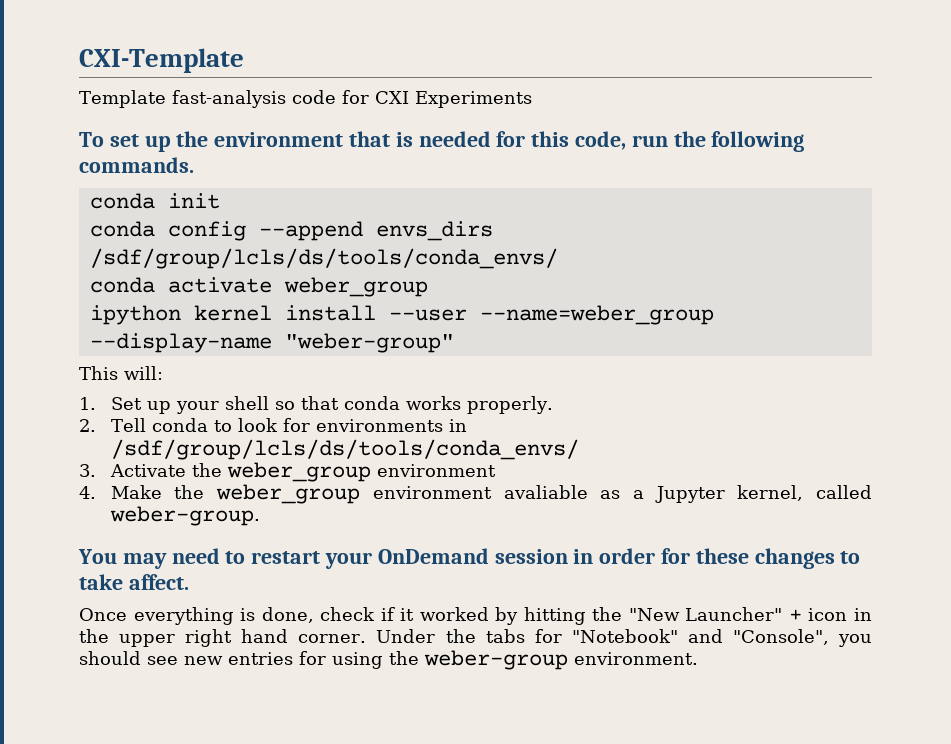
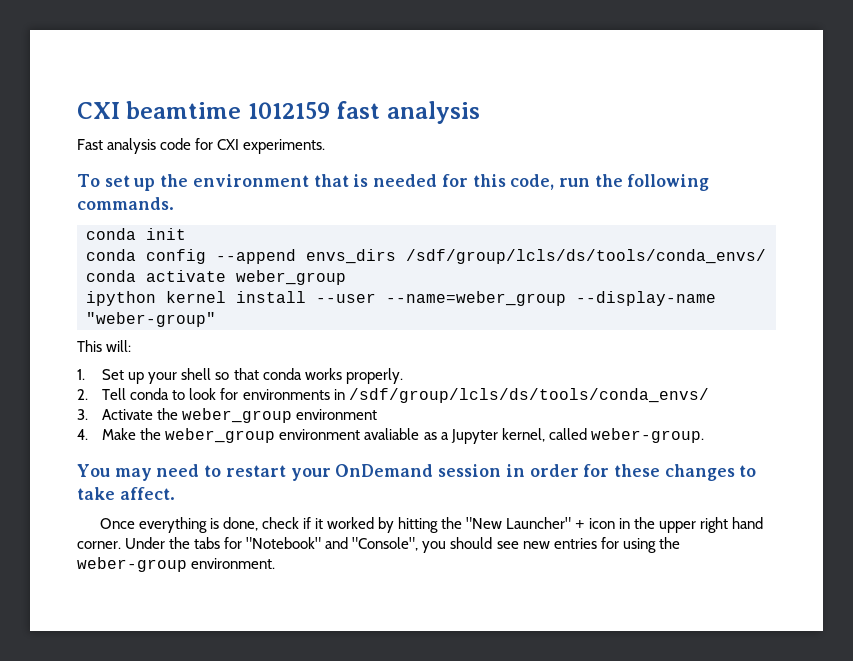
[79,48,244,73] [79,90,286,108] CXI-Template // Template fast-analysis -> [77,101,480,124] [77,138,157,154] CXI beamtime 1012159 fast analysis // Fast analysis
[414,91,532,108] Experiments -> [243,139,326,154] experiments.

